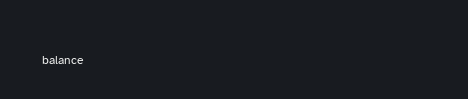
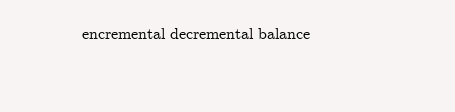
(42, 60) none -> [82,28,254,39] encremental decremental

